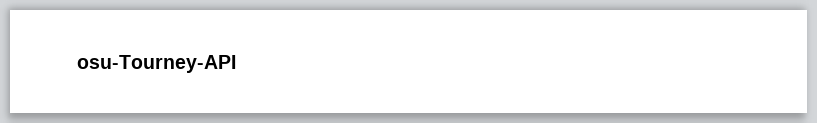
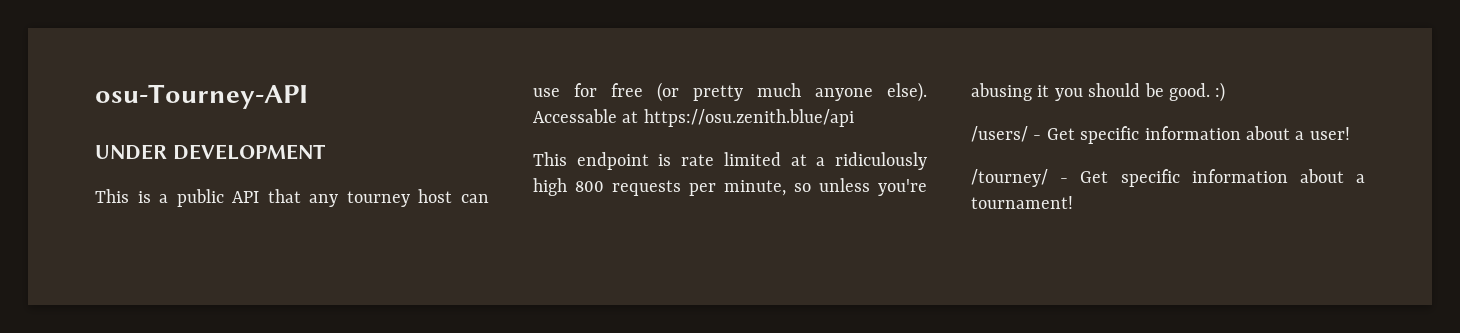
(236, 64) none -> [95,144,326,160] [95,189,489,207] [533,82,927,102] [533,109,854,127] [533,152,927,170] [533,178,927,196] [971,82,1226,102] [971,126,1350,144] [971,169,1365,187] [971,196,1073,209] // UNDER DEVELOPMENT // This is a public API that any tourney host can use for free (or pretty much anyone else). Accessable at https://osu.zenith.blue/api // This endpoint is rate limited at a ridiculously high 800 requests per minute, so unless you're abusing it you should be good. :) // /users/ - Get specific information about a user! // /tourney/ - Get specific information about a tournament!

